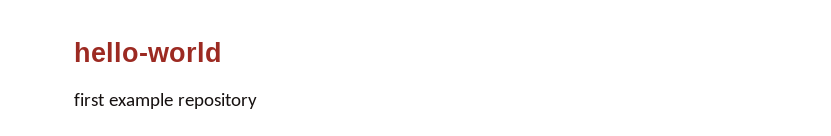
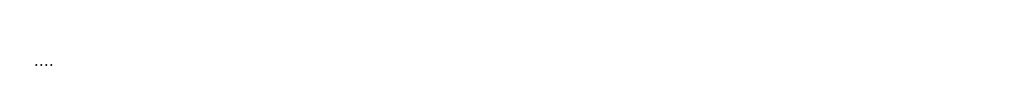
[74,42,222,62] [74,93,257,109] hello-world // first example repository -> [34,63,54,66] ....

